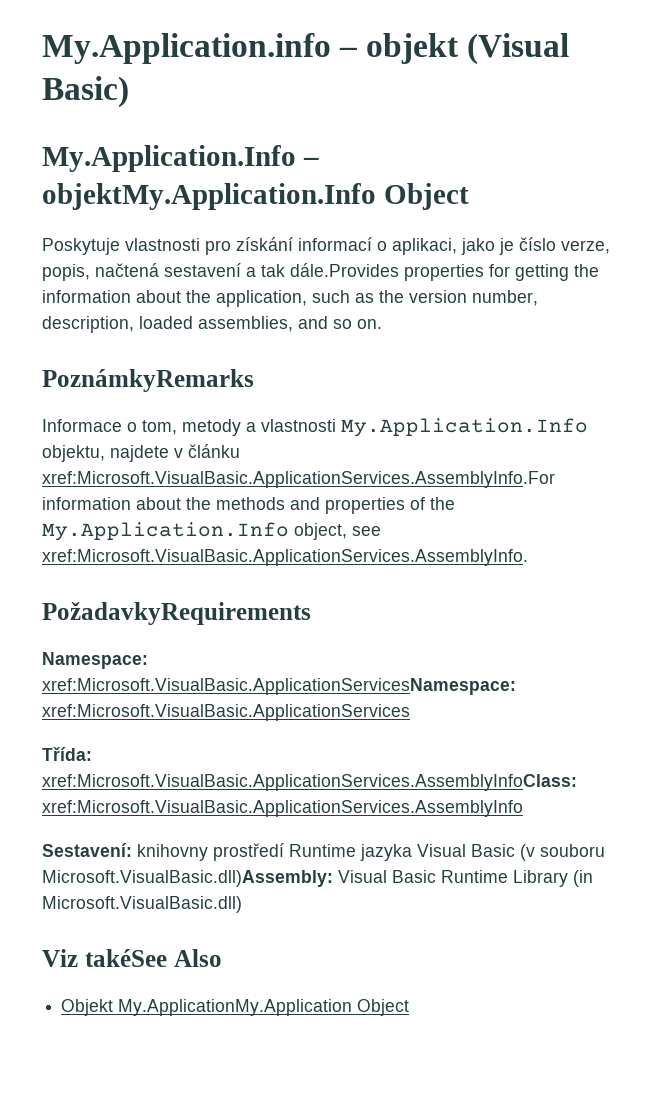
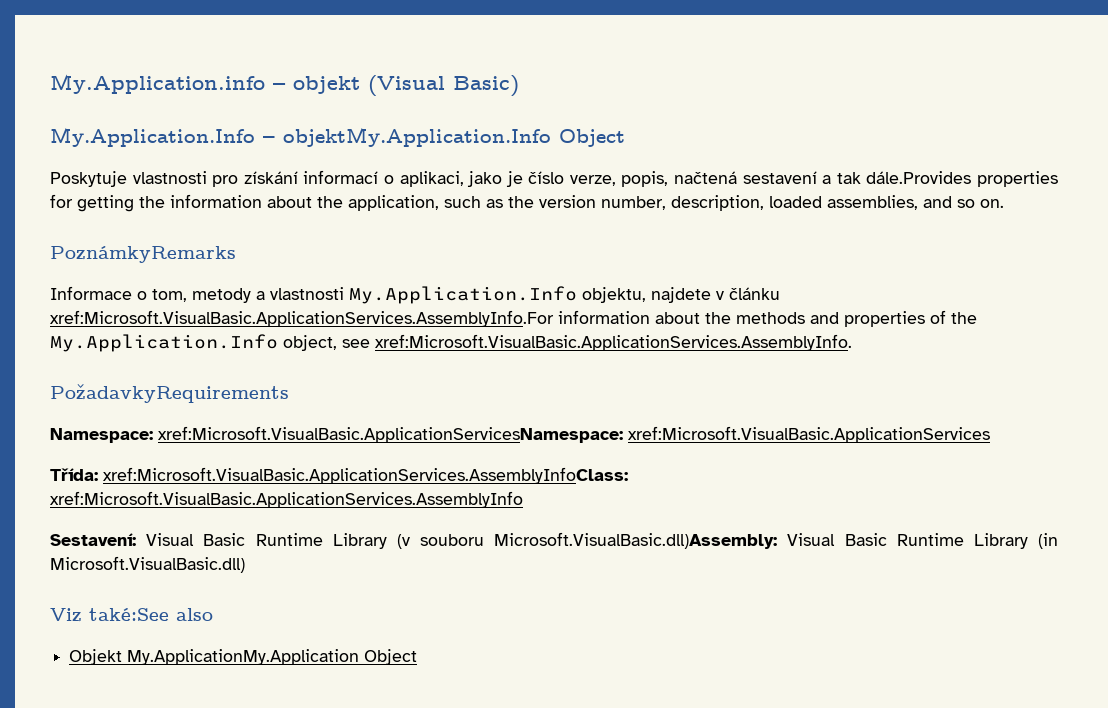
[137,843,515,861] knihovny prostředí Runtime jazyka Visual Basic -> [146,533,387,549] Visual Basic Runtime Library
[84,949,222,967] takéSee Also -> [89,608,213,621] také:See also

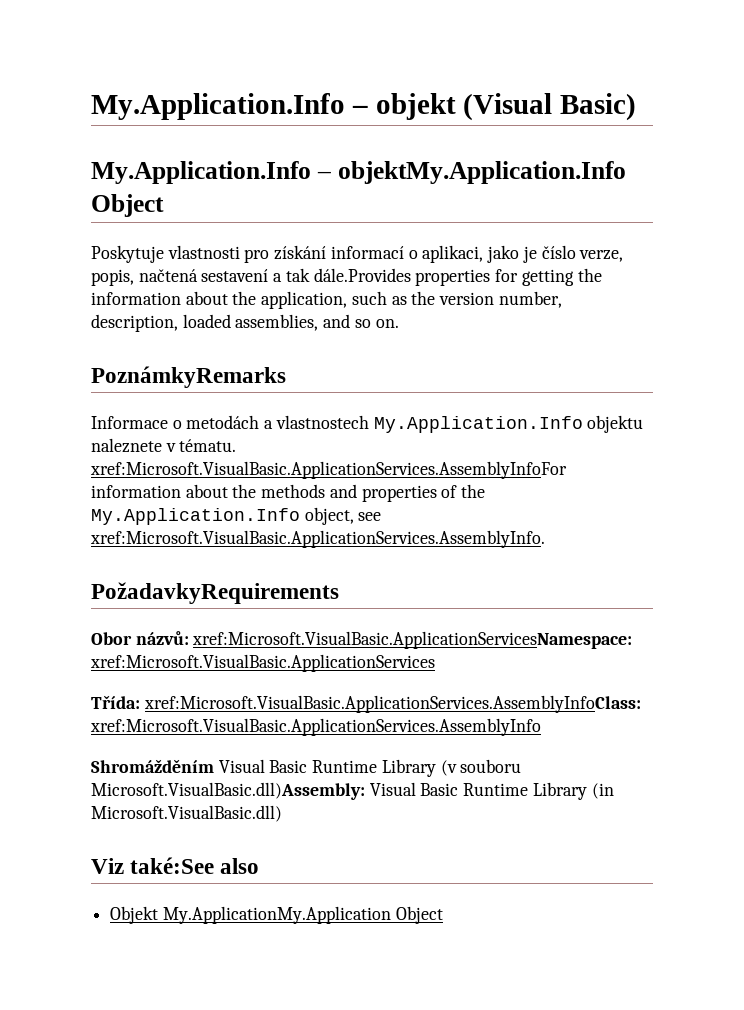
[50,74,265,94] My.Application.info -> [91,93,345,120] My.Application.Info
[152,286,780,304] [50,310,554,327] tom, metody a vlastnosti My.Application.Info objektu, najdete v článku xref:Microsoft.VisualBasic.ApplicationServices.AssemblyInfo.For -> [186,415,644,433] [91,438,237,453] [90,461,567,479] metodách a vlastnostech My.Application.Info objektu naleznete v tématu. xref:Microsoft.VisualBasic.ApplicationServices.AssemblyInfoFor
[50,428,153,443] Namespace: -> [91,631,189,645] Obor názvů:
[50,533,136,546] Sestavení: -> [91,759,214,773] Shromážděním

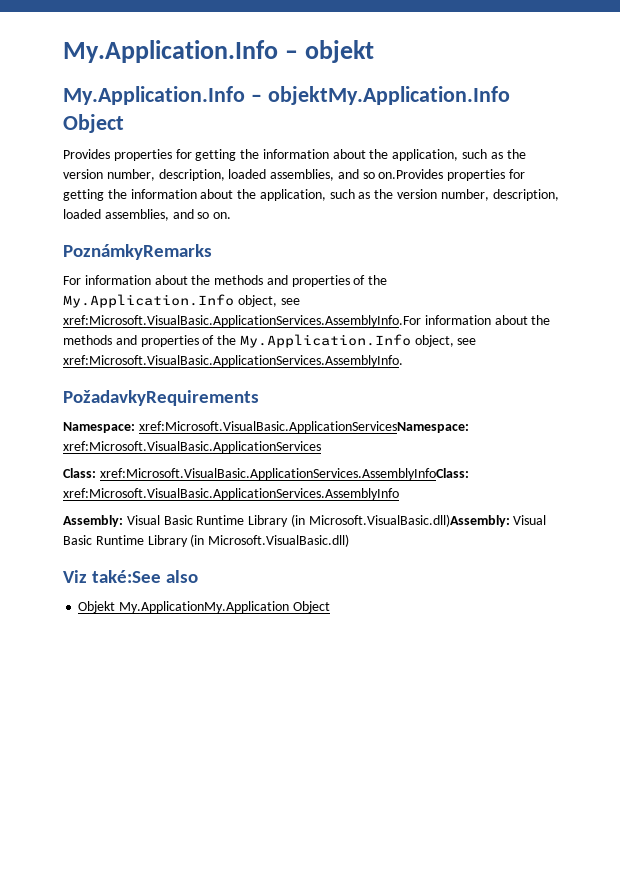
[463,93,637,121] (Visual Basic) -> (374, 51) none
[91,245,624,263] [91,268,411,286] Poskytuje vlastnosti pro získání informací o aplikaci, jako je číslo verze, popis, načtená sestavení a tak dále.Provides -> [63,149,526,161] [63,169,444,181] Provides properties for getting the information about the application, such as the version number, description, loaded assemblies, and so on.Provides
[91,415,644,433] [91,438,237,453] [90,461,567,479] Informace o metodách a vlastnostech My.Application.Info objektu naleznete v tématu. xref:Microsoft.VisualBasic.ApplicationServices.AssemblyInfoFor -> [63,275,388,287] [63,294,300,308] [63,315,421,327] For information about the methods and properties of the My.Application.Info object, see xref:Microsoft.VisualBasic.ApplicationServices.AssemblyInfo.For
[91,631,189,645] Obor názvů: -> [63,422,135,433] Namespace:
[91,695,140,709] Třída: -> [63,468,96,478] Class:
[91,759,522,777] Shromážděním Visual Basic Runtime Library (v souboru -> [63,514,305,527] Assembly: Visual Basic Runtime Library (in

